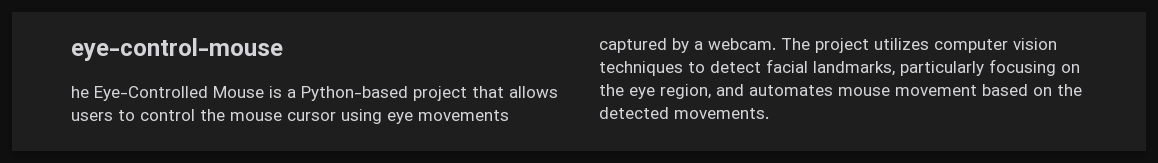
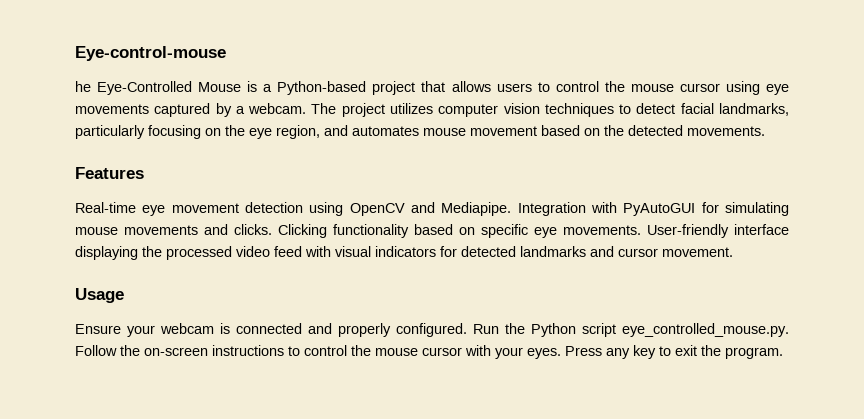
[71,38,283,61] eye-control-mouse -> [75,46,226,61] Eye-control-mouse
(769, 113) none -> [75,167,144,179] [75,202,790,216] [75,224,789,238] [75,246,733,260] [75,288,124,303] [75,323,789,337] [75,345,783,359] // Features // Real-time eye movement detection using OpenCV and Mediapipe. Integration with PyAutoGUI for simulating mouse movements and clicks. Clicking functionality based on specific eye movements. User-friendly interface displaying the processed video feed with visual indicators for detected landmarks and cursor movement. // Usage // Ensure your webcam is connected and properly configured. Run the Python script eye_controlled_mouse.py. Follow the on-screen instructions to control the mouse cursor with your eyes. Press any key to exit the program.

